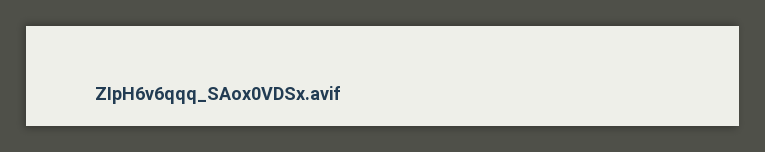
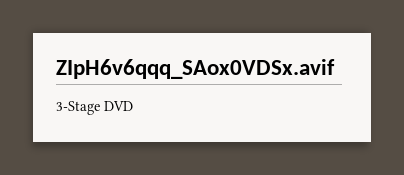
(340, 95) none -> [56,101,133,115] // 3-Stage DVD

